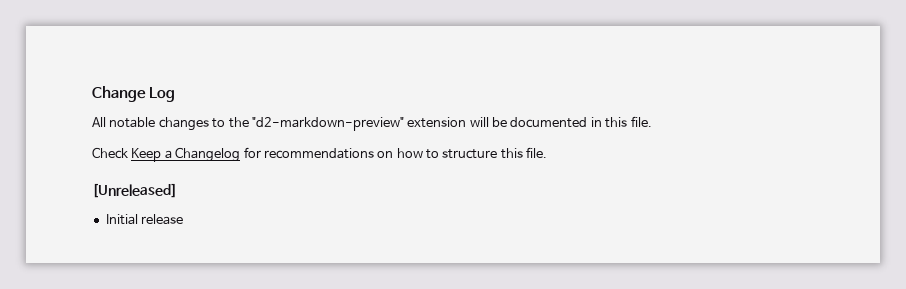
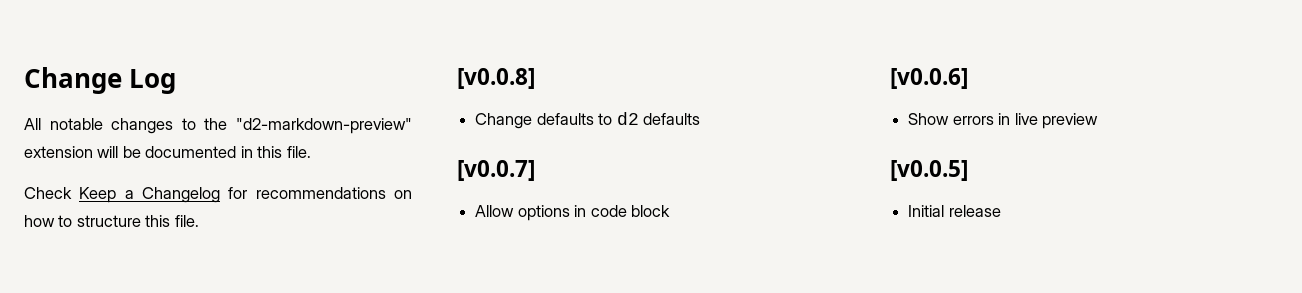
[92,183,177,198] [Unreleased] -> [457,68,535,89] [475,112,700,129] [457,160,535,181] [475,205,670,221] [890,68,968,89] [908,113,1098,129] [890,160,968,181] [v0.0.8] // Change defaults to d2 defaults // [v0.0.7] // Allow options in code block // [v0.0.6] // Show errors in live preview // [v0.0.5]

